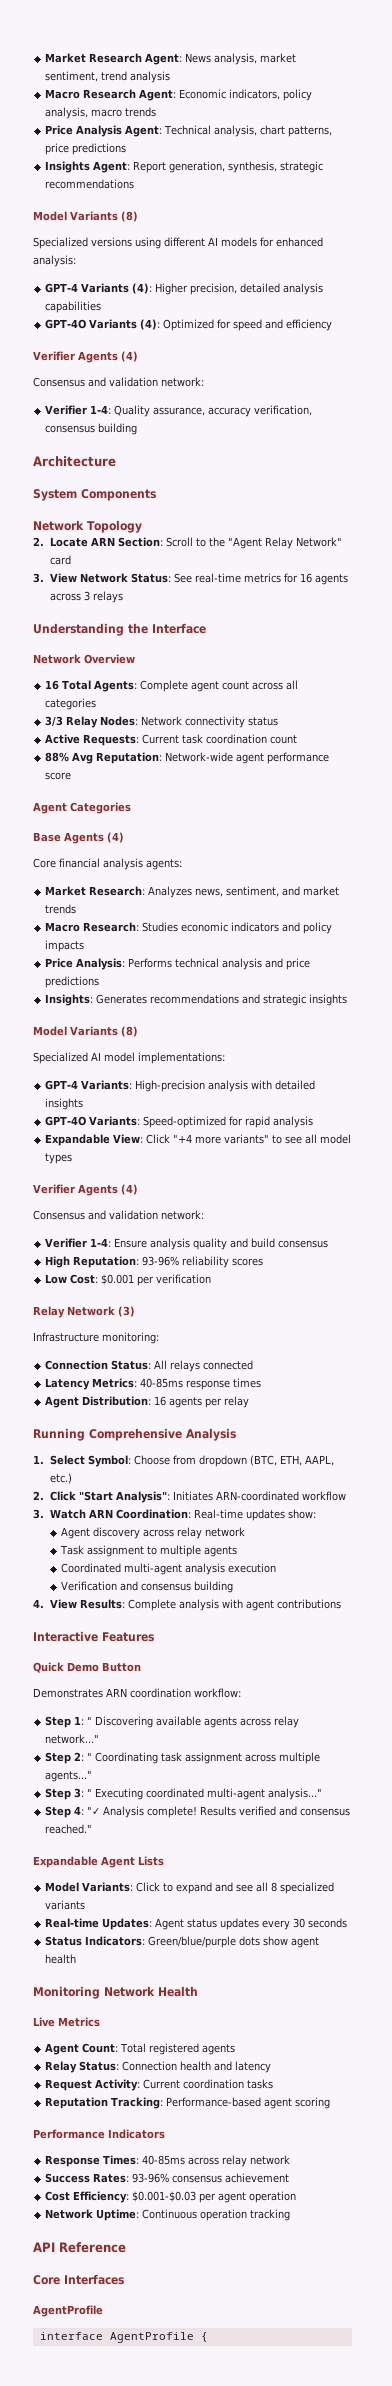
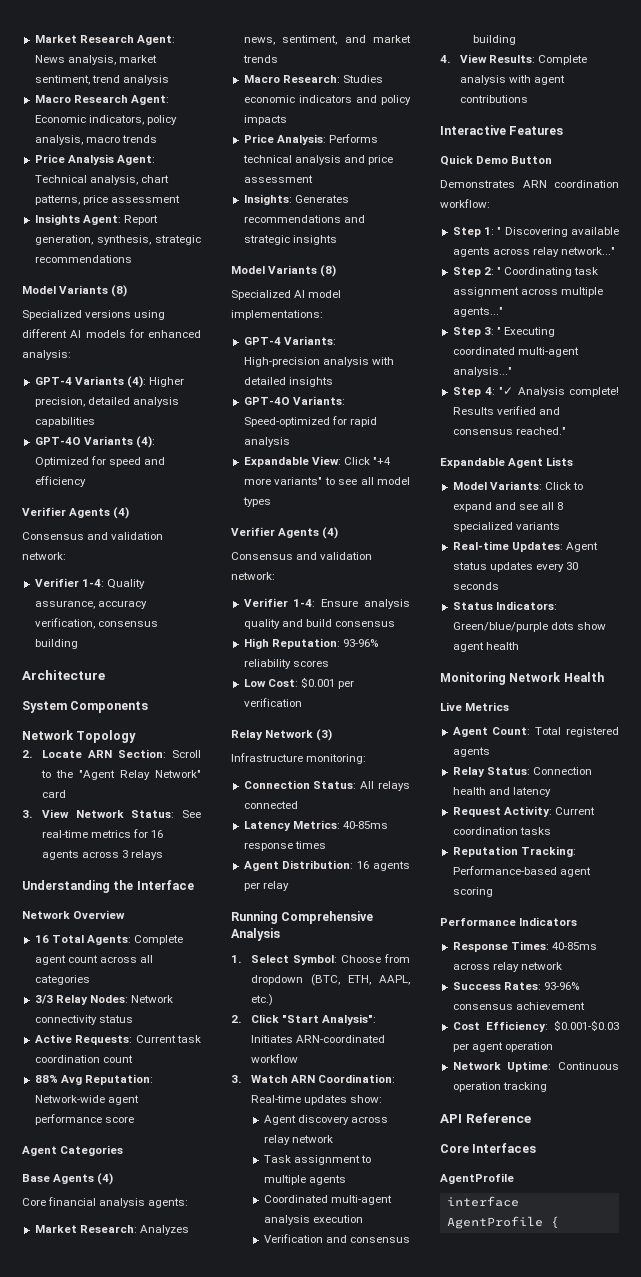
[72,143,127,155] predictions -> [110,195,180,203] assessment
[45,976,100,988] predictions -> [243,175,313,183] assessment

